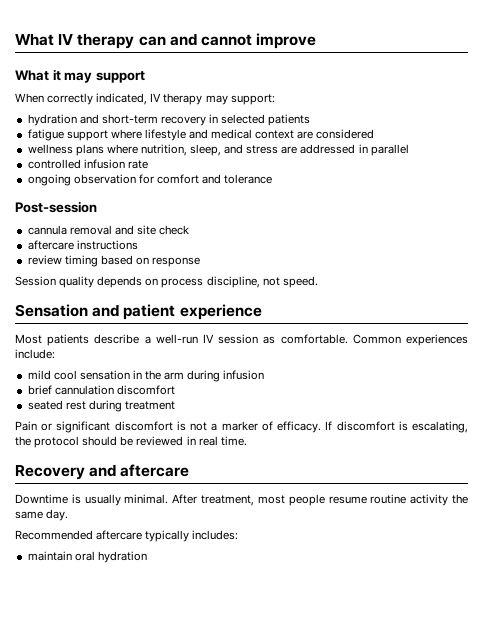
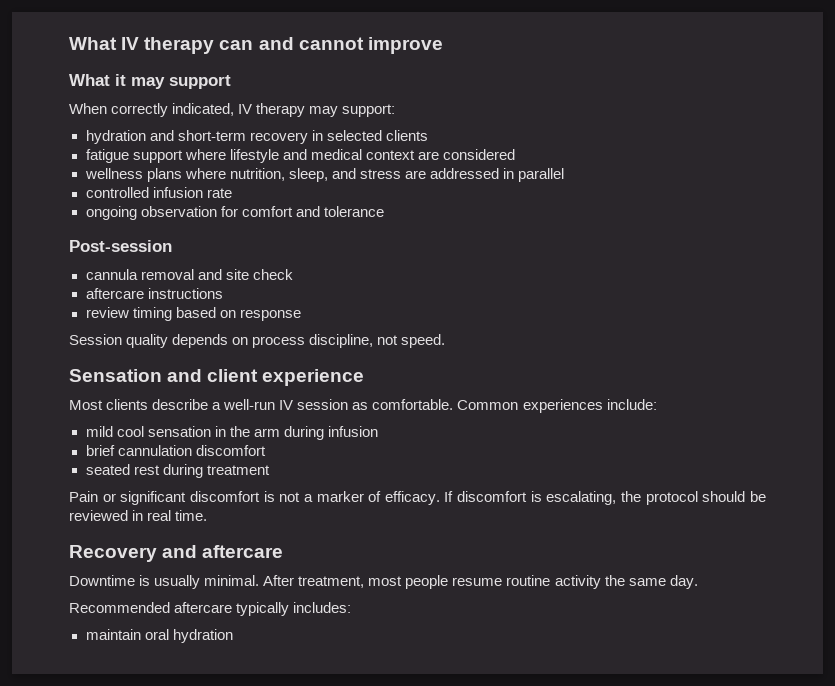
[268,114,311,126] patients -> [385,130,428,141] clients
[123,304,176,320] patient -> [207,369,259,382] client
[47,334,90,346] patients -> [106,399,149,410] clients

